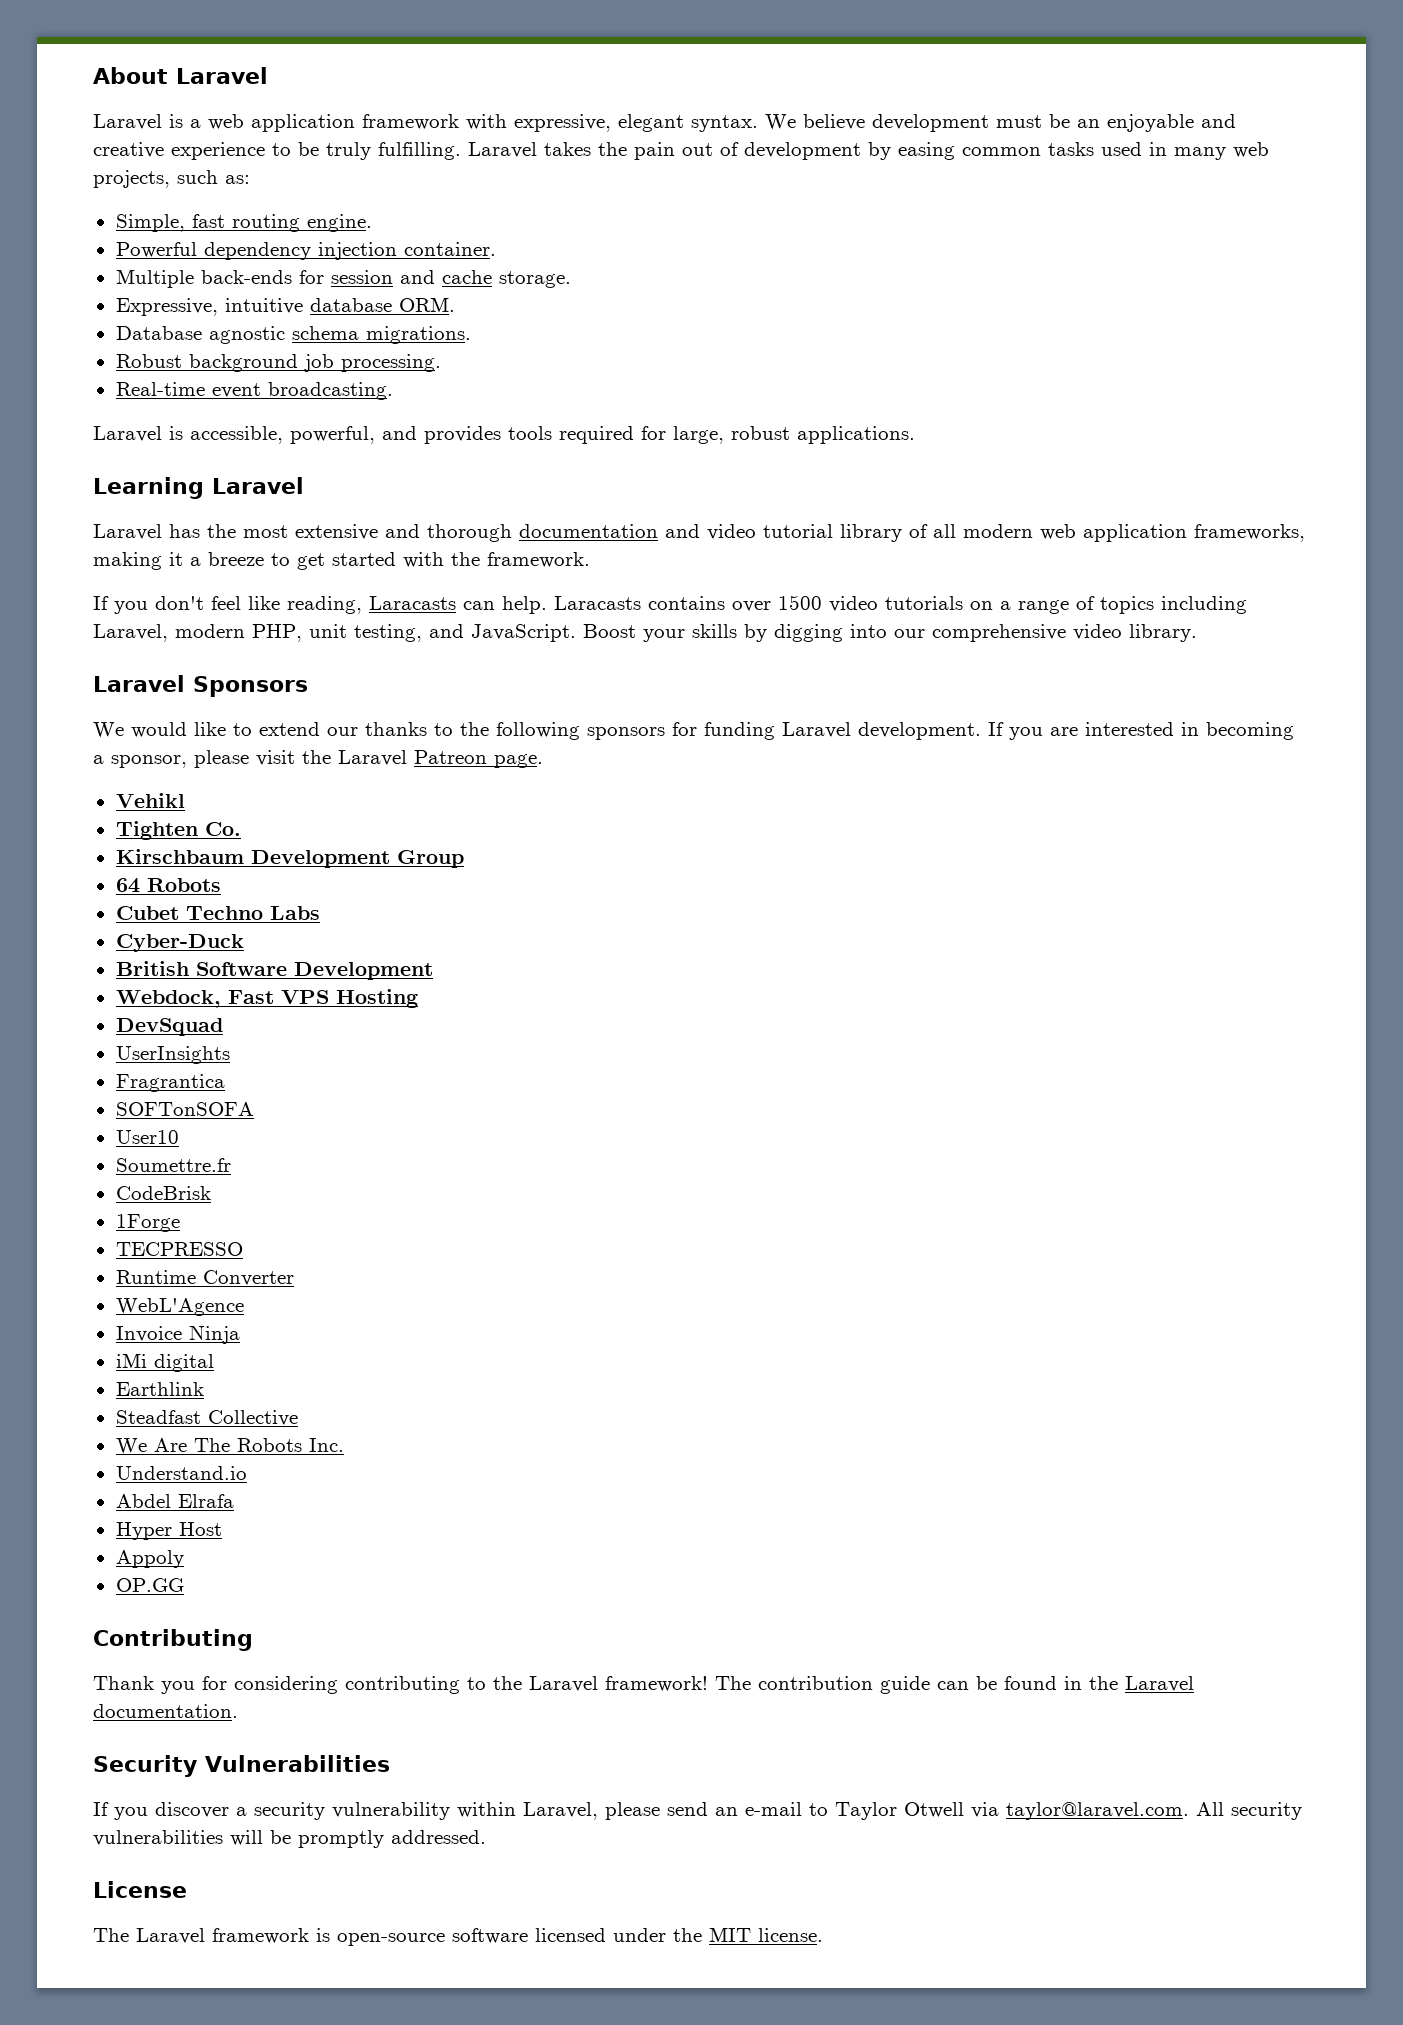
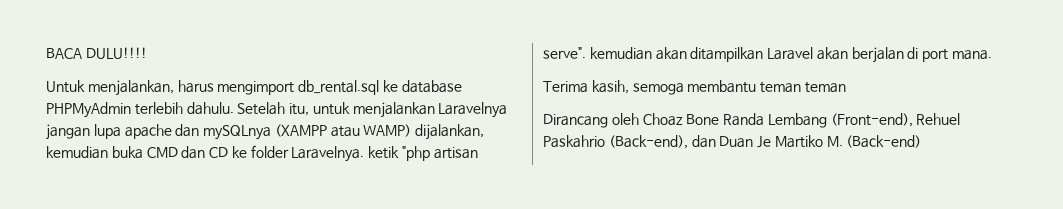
[93,67,268,84] [93,114,1236,132] [93,142,1269,160] [93,170,250,188] [115,214,372,232] [115,242,496,260] [115,269,571,288] [115,297,455,316] [115,326,471,344] [115,354,441,372] [115,382,393,400] [93,426,915,444] [93,477,304,499] [93,524,1305,542] [93,552,590,570] [93,595,1247,614] [93,624,1197,642] [93,675,308,697] [93,722,1294,740] [93,750,543,768] [115,793,185,808] [115,821,241,840] [115,849,464,868] [115,878,221,893] [115,906,320,920] [115,934,244,952] [115,961,433,980] [115,989,418,1008] [115,1018,223,1036] [115,1046,230,1064] [115,1074,225,1092] [115,1102,254,1116] [115,1130,179,1144] [115,1158,231,1172] [115,1186,211,1200] [115,1214,180,1232] [115,1242,243,1256] [115,1270,294,1286] [115,1298,244,1316] [115,1325,240,1344] [115,1353,214,1372] [115,1382,204,1396] [115,1410,298,1426] [115,1438,344,1454] [115,1466,247,1480] [115,1494,234,1508] [115,1522,222,1540] [115,1550,184,1568] [115,1578,184,1592] [93,1629,253,1651] [93,1676,1194,1694] [93,1704,238,1718] [93,1755,390,1777] [93,1802,1302,1820] [93,1830,486,1848] [93,1881,187,1898] [93,1927,823,1946] About Laravel // Laravel is a web application framework with expressive, elegant syntax. We believe development must be an enjoyable and creative experience to be truly fulfilling. Laravel takes the pain out of development by easing common tasks used in many web projects, such as: // Simple, fast routing engine. // Powerful dependency injection container. // Multiple back-ends for session and cache storage. // Expressive, intuitive database ORM. // Database agnostic schema migrations. // Robust background job processing. // Real-time event broadcasting. // Laravel is accessible, powerful, and provides tools required for large, robust applications. // Learning Laravel // Laravel has the most extensive and thorough documentation and video tutorial library of all modern web application frameworks, making it a breeze to get started with the framework. // If you don't feel like reading, Laracasts can help. Laracasts contains over 1500 video tutorials on a range of topics including Laravel, modern PHP, unit testing, and JavaScript. Boost your skills by digging into our comprehensive video library. // Laravel Sponsors // We would like to extend our thanks to the following sponsors for funding Laravel development. If you are interested in becoming a sponsor, please visit the Laravel Patreon page. // Vehikl // Tighten Co. // Kirschbaum Development Group // 64 Robots // Cubet Techno Labs // Cyber-Duck // British Software Development // Webdock, Fast VPS Hosting // DevSquad // UserInsights // Fragrantica // SOFTonSOFA // User10 // Soumettre.fr // CodeBrisk // 1Forge // TECPRESSO // Runtime Converter // WebL'Agence // Invoice Ninja // iMi digital // Earthlink // Steadfast Collective // We Are The Robots Inc. // Understand.io // Abdel Elrafa // Hyper Host // Appoly // OP.GG // Contributing // Thank you for considering contributing to the Laravel framework! The contribution guide can be found in the Laravel documentation. // Security Vulnerabilities // If you discover a security vulnerability within Laravel, please send an e-mail to Taylor Otwell via taylor@laravel.com. All security vulnerabilities will be promptly addressed. // License // The Laravel framework is open-source software licensed under the MIT license. -> [46,47,147,59] [46,80,462,96] [46,102,508,118] [46,124,485,140] [46,145,478,162] [543,47,993,63] [543,80,846,95] [543,113,961,128] [543,135,922,149] BACA DULU!!!! // Untuk menjalankan, harus mengimport db_rental.sql ke database PHPMyAdmin terlebih dahulu. Setelah itu, untuk menjalankan Laravelnya jangan lupa apache dan mySQLnya (XAMPP atau WAMP) dijalankan, kemudian buka CMD dan CD ke folder Laravelnya. ketik "php artisan serve". kemudian akan ditampilkan Laravel akan berjalan di port mana. // Terima kasih, semoga membantu teman teman // Dirancang oleh Choaz Bone Randa Lembang (Front-end), Rehuel Paskahrio (Back-end), dan Duan Je Martiko M. (Back-end)

